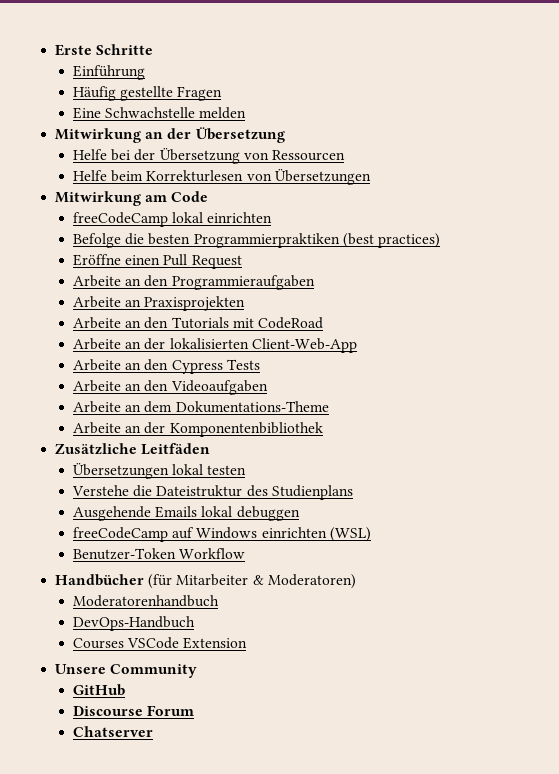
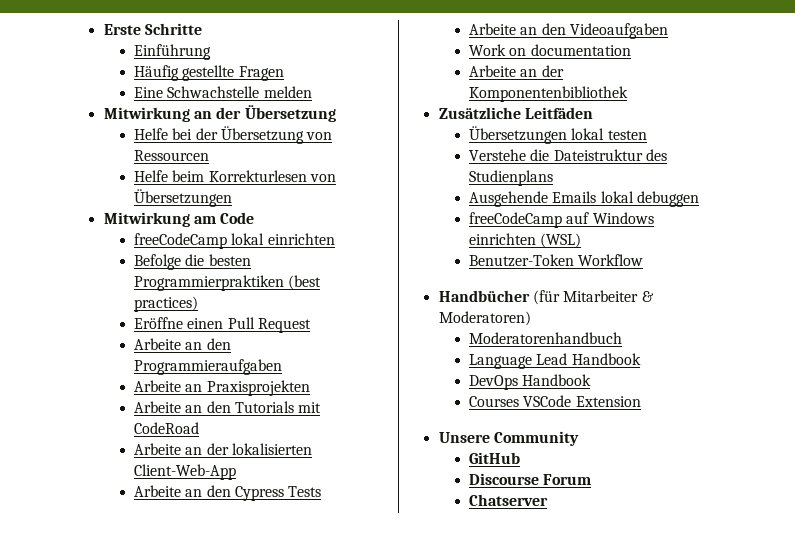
[73,401,329,413] Arbeite an dem Dokumentations-Theme -> [469,44,631,56] Work on documentation
[73,616,196,631] DevOps-Handbuch -> [469,353,641,369] [469,374,592,390] Language Lead Handbook // DevOps Handbook

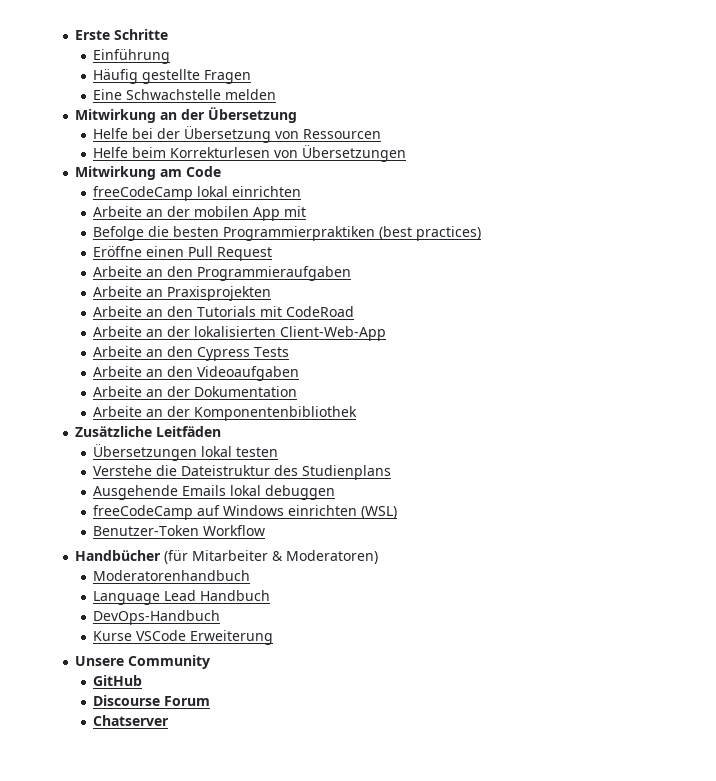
(335, 239) none -> [93,206,307,221] // Arbeite an der mobilen App mit
[469,44,631,56] Work on documentation -> [93,386,298,397] Arbeite an der Dokumentation
[571,353,641,365] [469,374,592,390] [469,395,641,407] Handbook // DevOps Handbook // Courses VSCode Extension -> [200,590,271,601] [93,610,221,625] [93,630,274,645] Handbuch // DevOps-Handbuch // Kurse VSCode Erweiterung

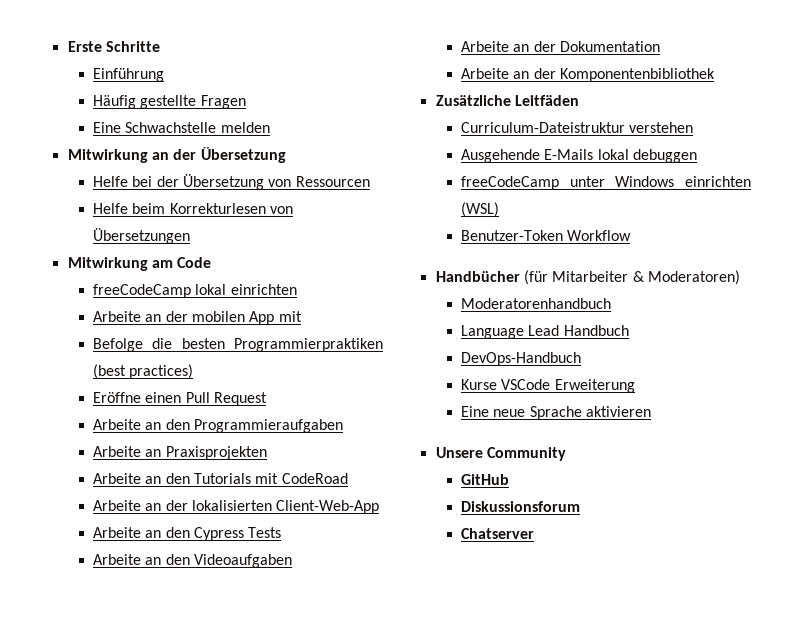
[93,444,279,461] [93,465,392,480] Übersetzungen lokal testen // Verstehe die Dateistruktur des Studienplans -> [461,122,694,133] Curriculum-Dateistruktur verstehen
[182,485,227,496] Emails -> [544,149,594,160] E-Mails
[197,505,221,516] auf -> [569,176,605,187] unter
(274, 637) none -> [461,406,651,420] // Eine neue Sprache aktivieren
[93,695,211,706] Discourse Forum -> [461,501,581,512] Diskussionsforum

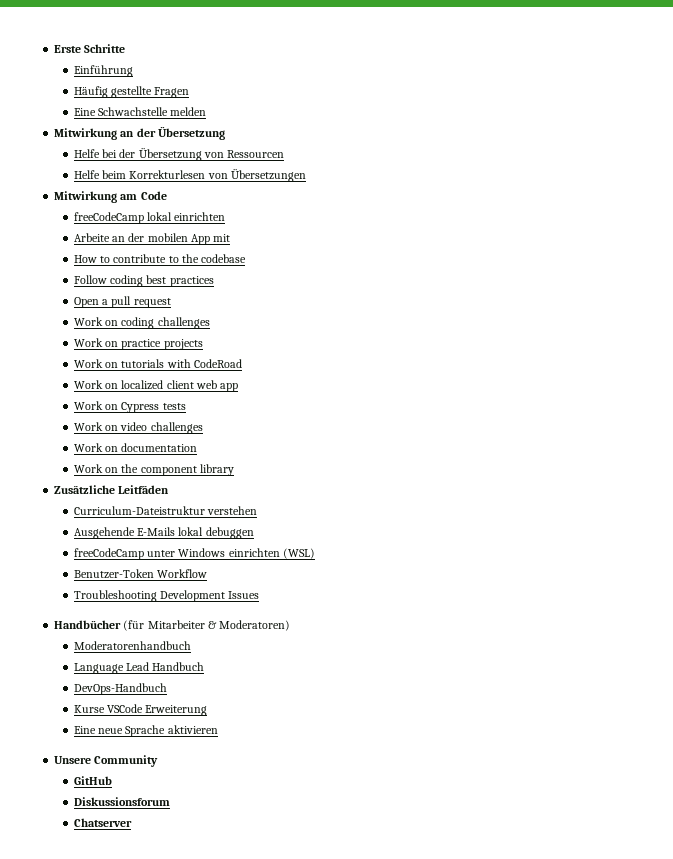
[93,338,383,352] [93,364,194,379] [93,392,267,406] [93,419,343,433] [93,446,267,460] [93,473,348,484] [93,500,380,514] [93,527,282,541] [93,554,292,568] [461,41,660,52] [461,68,715,82] Befolge die besten Programmierpraktiken (best practices) // Eröffne einen Pull Request // Arbeite an den Programmieraufgaben // Arbeite an Praxisprojekten // Arbeite an den Tutorials mit CodeRoad // Arbeite an der lokalisierten Client-Web-App // Arbeite an den Cypress Tests // Arbeite an den Videoaufgaben // Arbeite an der Dokumentation // Arbeite an der Komponentenbibliothek -> [73,254,247,263] [73,275,214,287] [73,296,171,308] [73,317,210,329] [73,338,203,350] [73,359,242,368] [73,380,239,392] [73,401,186,413] [73,422,203,434] [73,443,198,452] [73,464,234,476] How to contribute to the codebase // Follow coding best practices // Open a pull request // Work on coding challenges // Work on practice projects // Work on tutorials with CodeRoad // Work on localized client web app // Work on Cypress tests // Work on video challenges // Work on documentation // Work on the component library
(632, 235) none -> [73,590,260,602] // Troubleshooting Development Issues

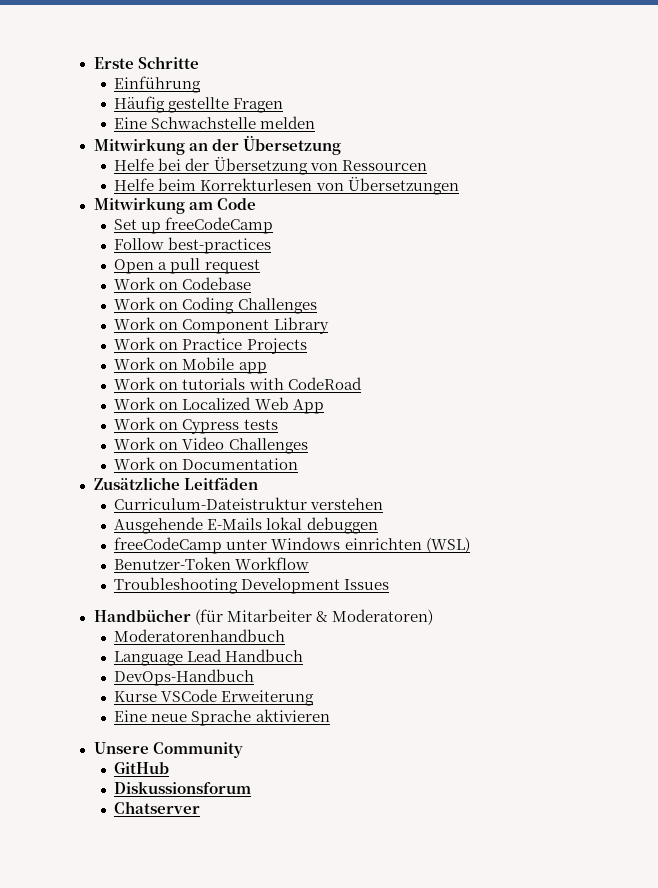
[73,212,226,224] [73,233,231,245] [73,254,247,263] [73,275,214,287] freeCodeCamp lokal einrichten // Arbeite an der mobilen App mit // How to contribute to the codebase // Follow coding best practices -> [114,217,274,234] [114,237,272,254] Set up freeCodeCamp // Follow best-practices
[121,317,210,329] [73,338,203,350] coding challenges // Work on practice projects -> [182,277,252,290] [114,297,317,314] [114,317,329,334] [114,337,307,354] [114,357,267,374] Codebase // Work on Coding Challenges // Work on Component Library // Work on Practice Projects // Work on Mobile app
[121,380,239,392] localized client web app -> [182,397,324,414] Localized Web App
[120,422,203,434] [73,443,198,452] [73,464,234,476] video challenges // Work on documentation // Work on the component library -> [182,437,308,454] [114,457,299,470] Video Challenges // Work on Documentation

